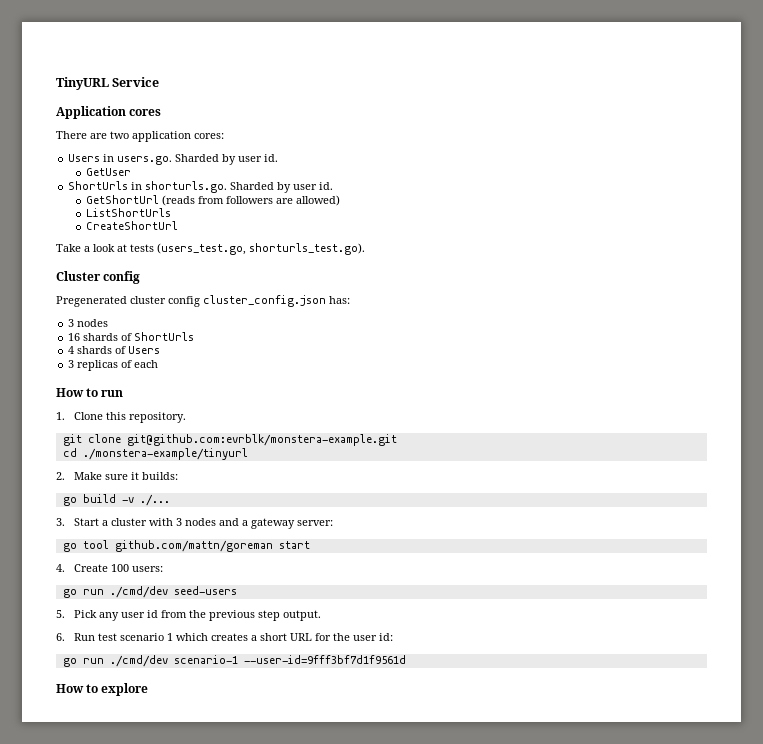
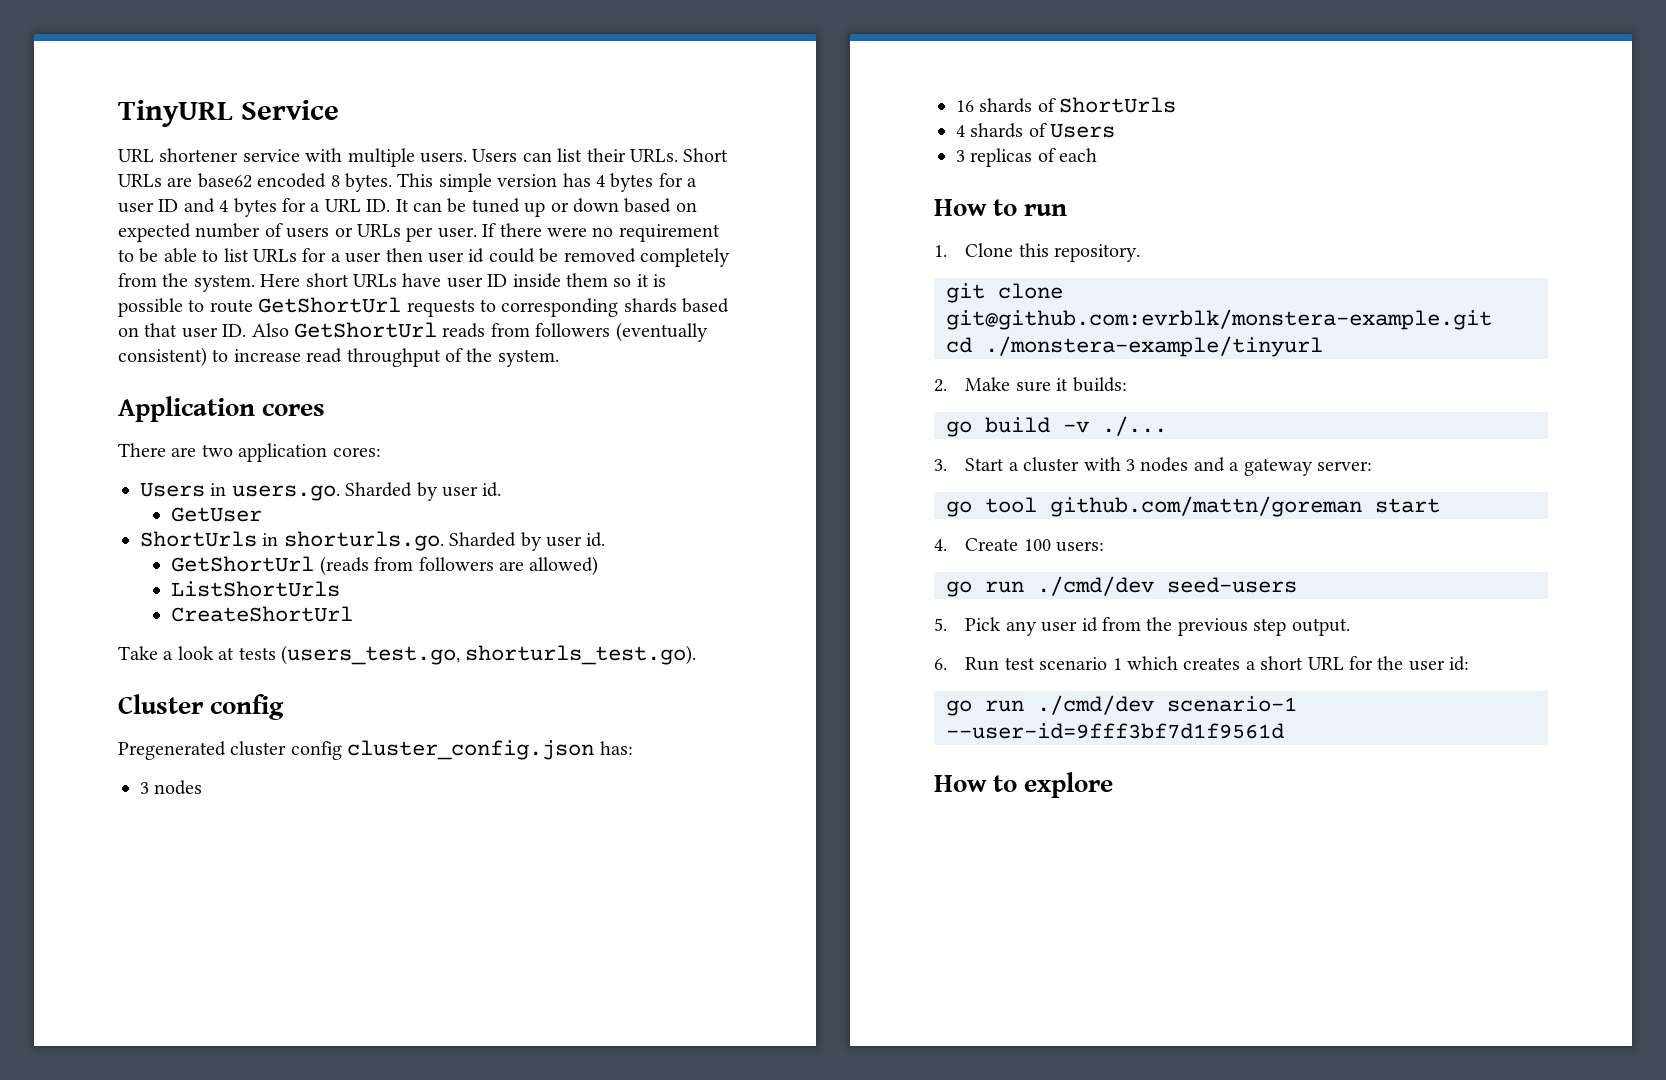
(160, 82) none -> [118,148,729,167] [118,173,698,192] [118,198,697,217] [118,223,720,242] [118,248,730,267] [118,273,667,292] [118,297,730,317] [118,322,708,342] [118,347,559,367] // URL shortener service with multiple users. Users can list their URLs. Short URLs are base62 encoded 8 bytes. This simple version has 4 bytes for a user ID and 4 bytes for a URL ID. It can be tuned up or down based on expected number of users or URLs per user. If there were no requirement to be able to list URLs for a user then user id could be removed completely from the system. Here short URLs have user ID inside them so it is possible to route GetShortUrl requests to corresponding shards based on that user ID. Also GetShortUrl reads from followers (eventually consistent) to increase read throughput of the system.

